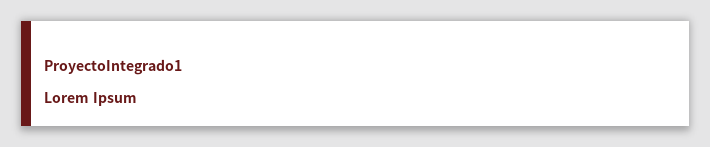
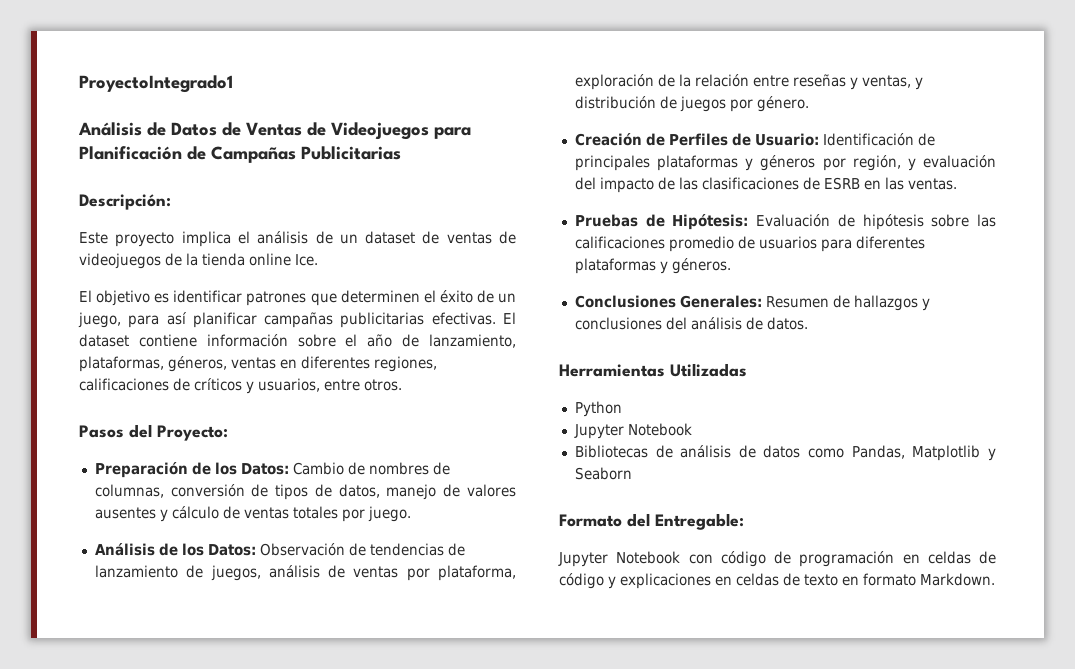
[44,92,137,106] Lorem Ipsum -> [78,122,471,140] [79,146,401,163] [79,194,171,210] [79,231,516,247] [79,253,318,269] [79,290,517,306] [78,312,516,328] [79,334,516,348] [79,356,437,372] [79,378,402,394] [79,424,228,441] [94,462,450,478] [94,484,516,500] [94,506,411,522] [94,543,465,556] [94,565,516,581] [574,74,923,90] [574,96,809,112] [574,133,935,146] [574,155,996,171] [574,177,957,193] [574,214,997,230] [574,236,925,252] [574,258,731,274] [574,295,930,311] [574,317,808,330] [559,363,747,377] [574,401,622,417] [573,423,692,439] [574,445,996,461] [574,467,632,480] [559,513,744,530] [558,551,996,567] [559,573,995,589] Análisis de Datos de Ventas de Videojuegos para Planificación de Campañas Publicitarias // Descripción: // Este proyecto implica el análisis de un dataset de ventas de videojuegos de la tienda online Ice. // El objetivo es identificar patrones que determinen el éxito de un juego, para así planificar campañas publicitarias efectivas. El dataset contiene información sobre el año de lanzamiento, plataformas, géneros, ventas en diferentes regiones, calificaciones de críticos y usuarios, entre otros. // Pasos del Proyecto: // Preparación de los Datos: Cambio de nombres de columnas, conversión de tipos de datos, manejo de valores ausentes y cálculo de ventas totales por juego. // Análisis de los Datos: Observación de tendencias de lanzamiento de juegos, análisis de ventas por plataforma, exploración de la relación entre reseñas y ventas, y distribución de juegos por género. // Creación de Perfiles de Usuario: Identificación de principales plataformas y géneros por región, y evaluación del impacto de las clasificaciones de ESRB en las ventas. // Pruebas de Hipótesis: Evaluación de hipótesis sobre las calificaciones promedio de usuarios para diferentes plataformas y géneros. // Conclusiones Generales: Resumen de hallazgos y conclusiones del análisis de datos. // Herramientas Utilizadas // Python // Jupyter Notebook // Bibliotecas de análisis de datos como Pandas, Matplotlib y Seaborn // Formato del Entregable: // Jupyter Notebook con código de programación en celdas de código y explicaciones en celdas de texto en formato Markdown.

